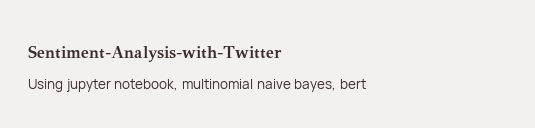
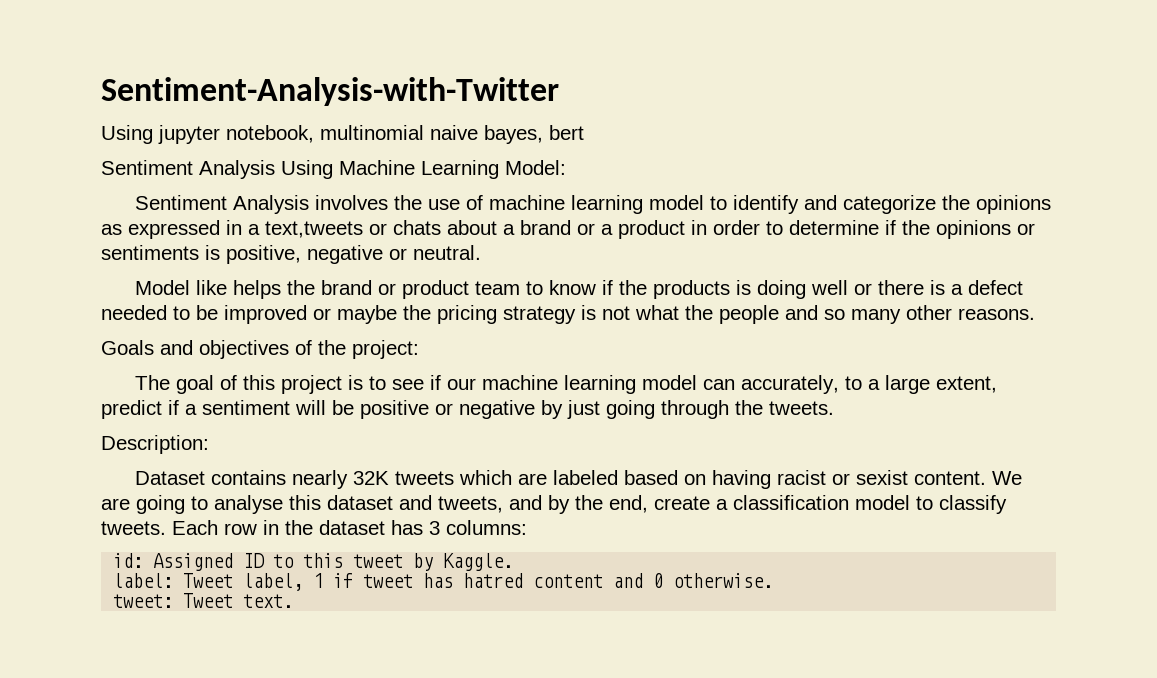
(366, 84) none -> [101,160,566,179] [134,195,1051,214] [101,220,1035,239] [101,245,481,264] [134,280,1023,299] [101,305,1035,324] [101,340,419,359] [134,375,997,394] [101,400,834,419] [101,435,209,454] [134,470,1022,489] [101,495,1007,514] [101,520,527,535] [113,553,514,571] [113,573,774,591] [113,593,294,608] // Sentiment Analysis Using Machine Learning Model: // Sentiment Analysis involves the use of machine learning model to identify and categorize the opinions as expressed in a text,tweets or chats about a brand or a product in order to determine if the opinions or sentiments is positive, negative or neutral. // Model like helps the brand or product team to know if the products is doing well or there is a defect needed to be improved or maybe the pricing strategy is not what the people and so many other reasons. // Goals and objectives of the project: // The goal of this project is to see if our machine learning model can accurately, to a large extent, predict if a sentiment will be positive or negative by just going through the tweets. // Description: // Dataset contains nearly 32K tweets which are labeled based on having racist or sexist content. We are going to analyse this dataset and tweets, and by the end, create a classification model to classify tweets. Each row in the dataset has 3 columns: // id: Assigned ID to this tweet by Kaggle. // label: Tweet label, 1 if tweet has hatred content and 0 otherwise. // tweet: Tweet text.

